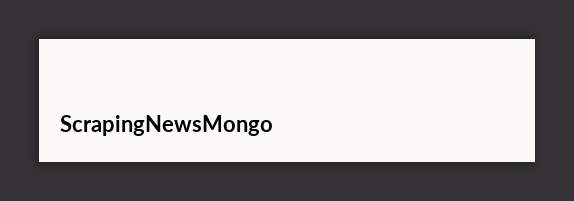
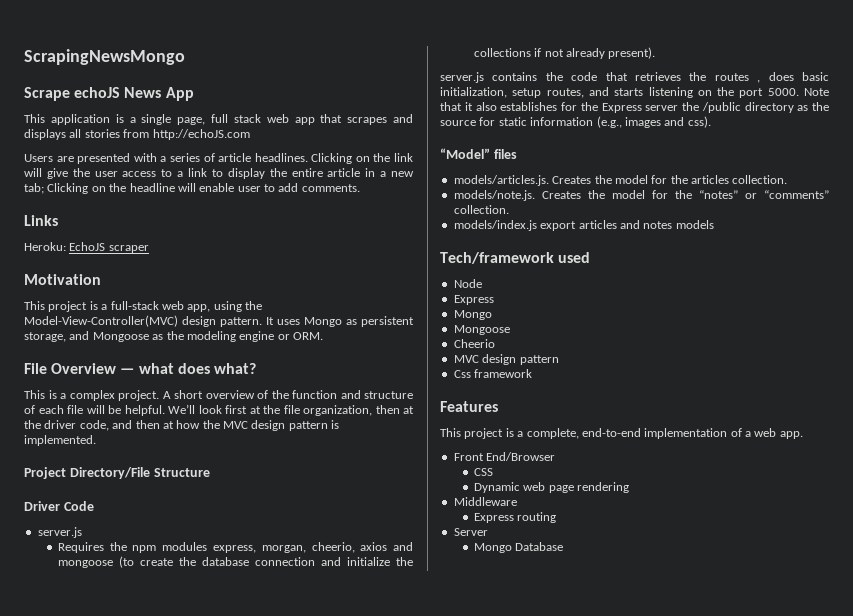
(273, 125) none -> [24,87,194,101] [24,114,413,125] [24,129,250,140] [24,153,413,164] [24,168,415,179] [24,183,360,194] [24,215,58,226] [24,242,149,253] [24,274,101,285] [24,301,262,312] [24,315,414,327] [24,331,323,342] [24,363,256,374] [24,390,413,401] [24,404,414,416] [24,420,340,431] [24,435,96,446] [24,467,210,479] [24,501,94,511] [37,527,82,538] [57,542,413,553] [57,556,413,568] [473,47,656,59] [440,72,829,83] [440,87,829,98] [440,102,829,113] [440,116,711,128] [440,148,517,159] [453,175,788,186] [453,190,829,201] [453,205,509,214] [453,220,714,231] [440,252,591,264] [453,279,482,288] [453,295,494,305] [453,310,492,320] [453,325,510,335] [453,339,495,348] [453,354,559,365] [453,369,533,378] [440,401,498,412] [440,428,803,439] [453,452,556,461] [473,468,493,476] [473,482,630,493] [453,497,517,506] [473,512,557,523] [453,528,488,536] [473,542,564,553] // Scrape echoJS News App // This application is a single page, full stack web app that scrapes and displays all stories from http://echoJS.com // Users are presented with a series of article headlines. Clicking on the link will give the user access to a link to display the entire article in a new tab; Clicking on the headline will enable user to add comments. // Links // Heroku: EchoJS scraper // Motivation // This project is a full-stack web app, using the Model-View-Controller(MVC) design pattern. It uses Mongo as persistent storage, and Mongoose as the modeling engine or ORM. // File Overview — what does what? // This is a complex project. A short overview of the function and structure of each file will be helpful. We’ll look first at the file organization, then at the driver code, and then at how the MVC design pattern is implemented. // Project Directory/File Structure // Driver Code // server.js // Requires the npm modules express, morgan, cheerio, axios and mongoose (to create the database connection and initialize the collections if not already present). // server.js contains the code that retrieves the routes , does basic initialization, setup routes, and starts listening on the port 5000. Note that it also establishes for the Express server the /public directory as the source for static information (e.g., images and css). // “Model” files // models/articles.js. Creates the model for the articles collection. // models/note.js. Creates the model for the “notes” or “comments” collection. // models/index.js export articles and notes models // Tech/framework used // Node // Express // Mongo // Mongoose // Cheerio // MVC design pattern // Css framework // Features // This project is a complete, end-to-end implementation of a web app. // Front End/Browser // CSS // Dynamic web page rendering // Middleware // Express routing // Server // Mongo Database

